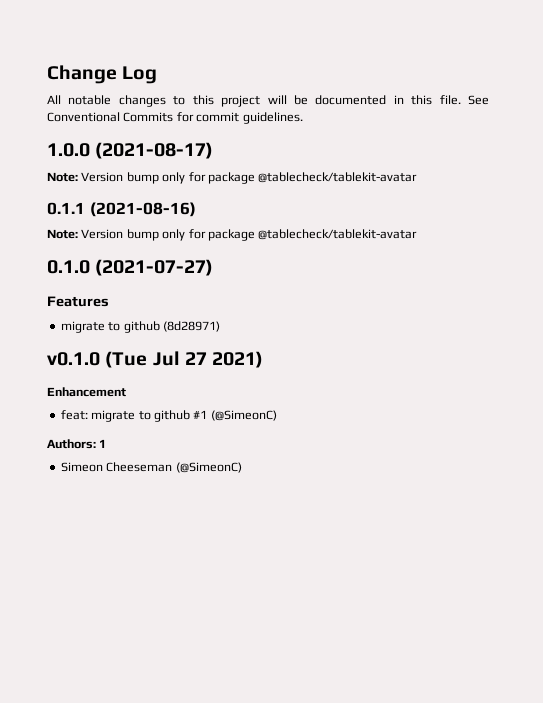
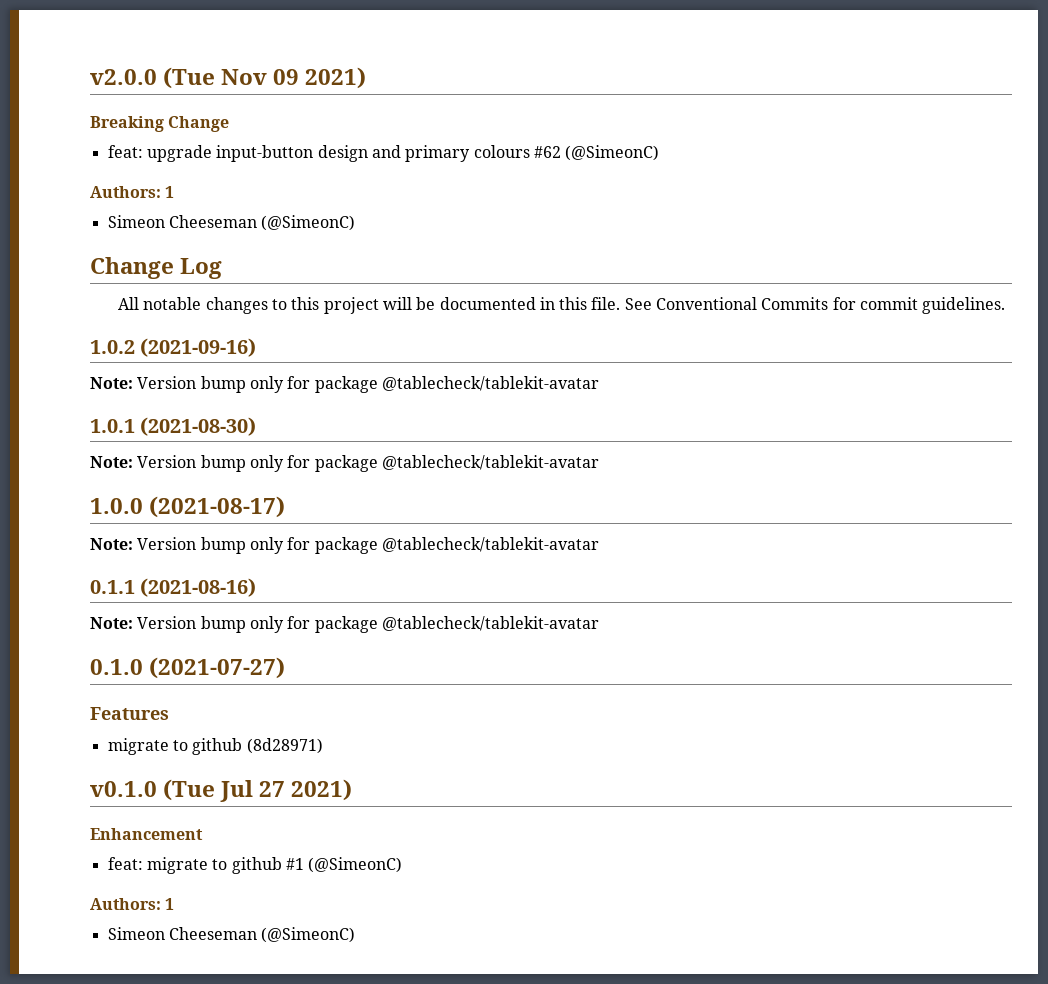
(47, 74) none -> [90,67,367,89] [90,116,230,132] [107,145,660,162] [90,186,175,198] [107,215,356,231] v2.0.0 (Tue Nov 09 2021) // Breaking Change // feat: upgrade input-button design and primary colours #62 (@SimeonC) // Authors: 1 // Simeon Cheeseman (@SimeonC) //
(303, 118) none -> [90,338,257,357] [90,376,599,393] [90,417,257,436] [90,455,599,472] // 1.0.2 (2021-09-16) // Note: Version bump only for package @tablecheck/tablekit-avatar // 1.0.1 (2021-08-30) // Note: Version bump only for package @tablecheck/tablekit-avatar

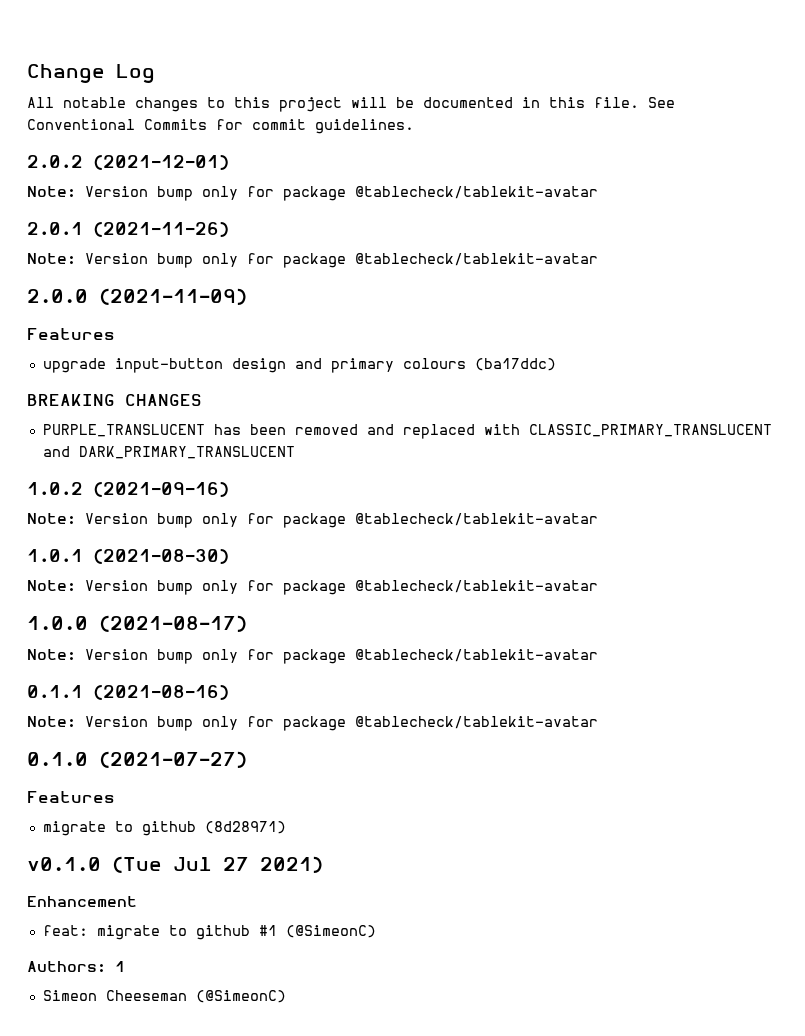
[90,67,367,89] [90,116,230,132] [107,145,660,162] [90,186,175,198] [107,215,356,231] v2.0.0 (Tue Nov 09 2021) // Breaking Change // feat: upgrade input-button design and primary colours #62 (@SimeonC) // Authors: 1 // Simeon Cheeseman (@SimeonC) // -> (27, 73) none
(1006, 305) none -> [27,155,229,170] [27,186,598,201] [27,222,229,237] [27,253,598,268] [27,288,247,305] [27,328,115,340] [42,358,556,373] [27,394,202,406] [42,424,772,439] [42,446,295,459] // 2.0.2 (2021-12-01) // Note: Version bump only for package @tablecheck/tablekit-avatar // 2.0.1 (2021-11-26) // Note: Version bump only for package @tablecheck/tablekit-avatar // 2.0.0 (2021-11-09) // Features // upgrade input-button design and primary colours (ba17ddc) // BREAKING CHANGES // PURPLE_TRANSLUCENT has been removed and replaced with CLASSIC_PRIMARY_TRANSLUCENT and DARK_PRIMARY_TRANSLUCENT

